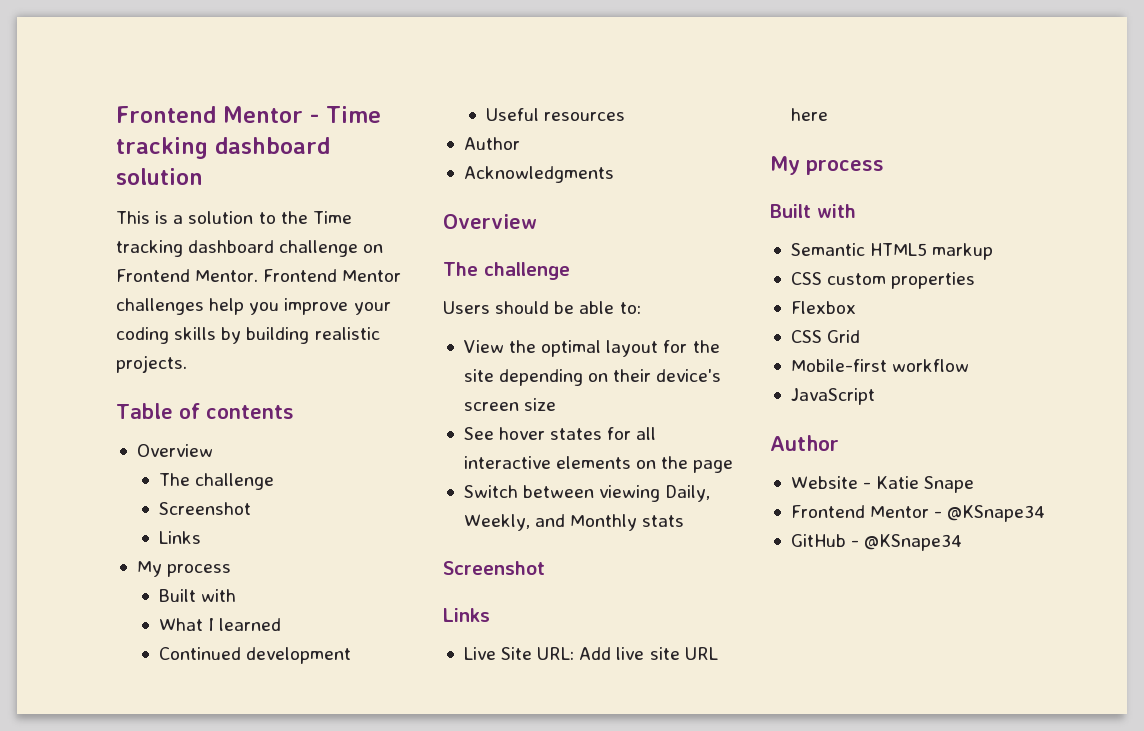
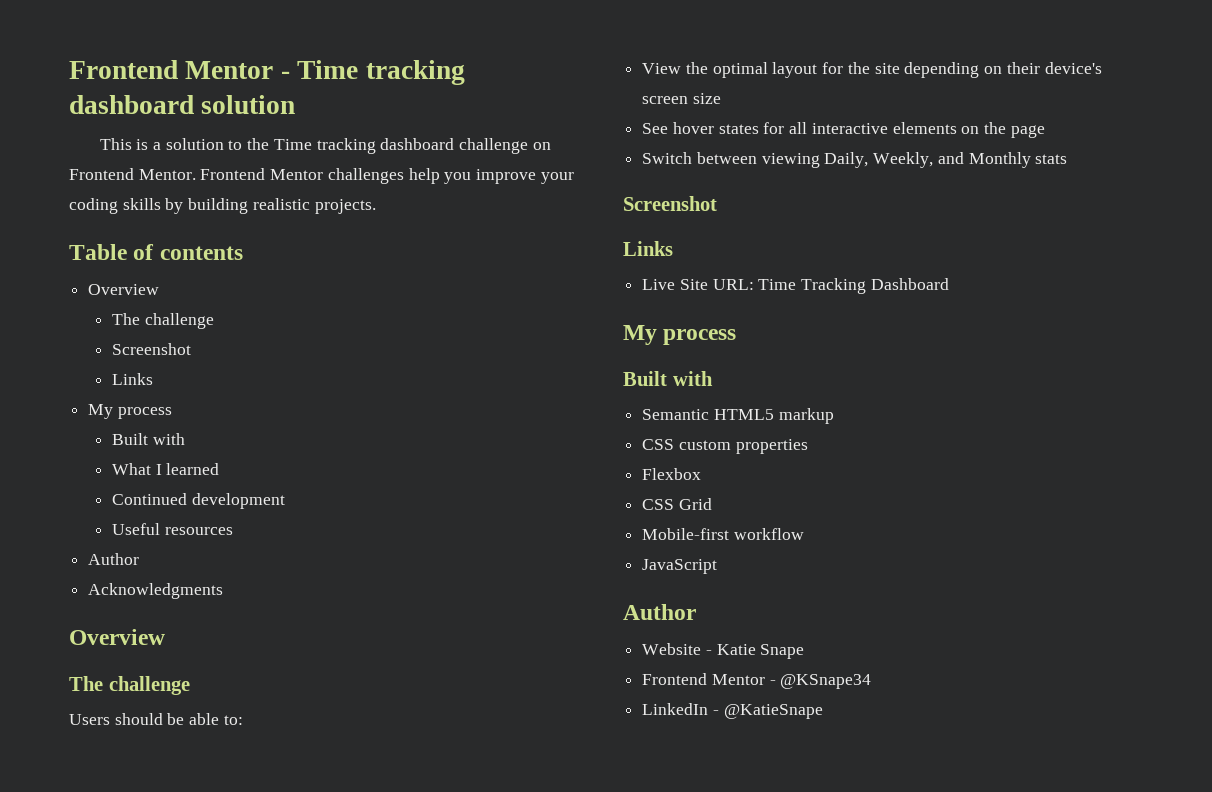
[579,647,718,660] [790,108,828,121] Add live site URL here -> [758,278,949,294] Time Tracking Dashboard
[790,534,963,551] GitHub - @KSnape34 -> [642,703,823,719] LinkedIn - @KatieSnape

